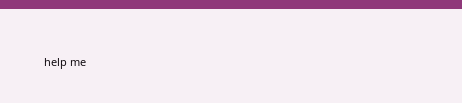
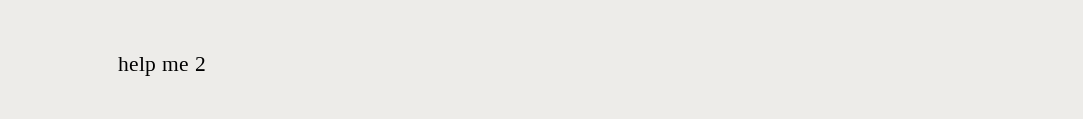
(86, 63) none -> [194,57,206,71] 2

